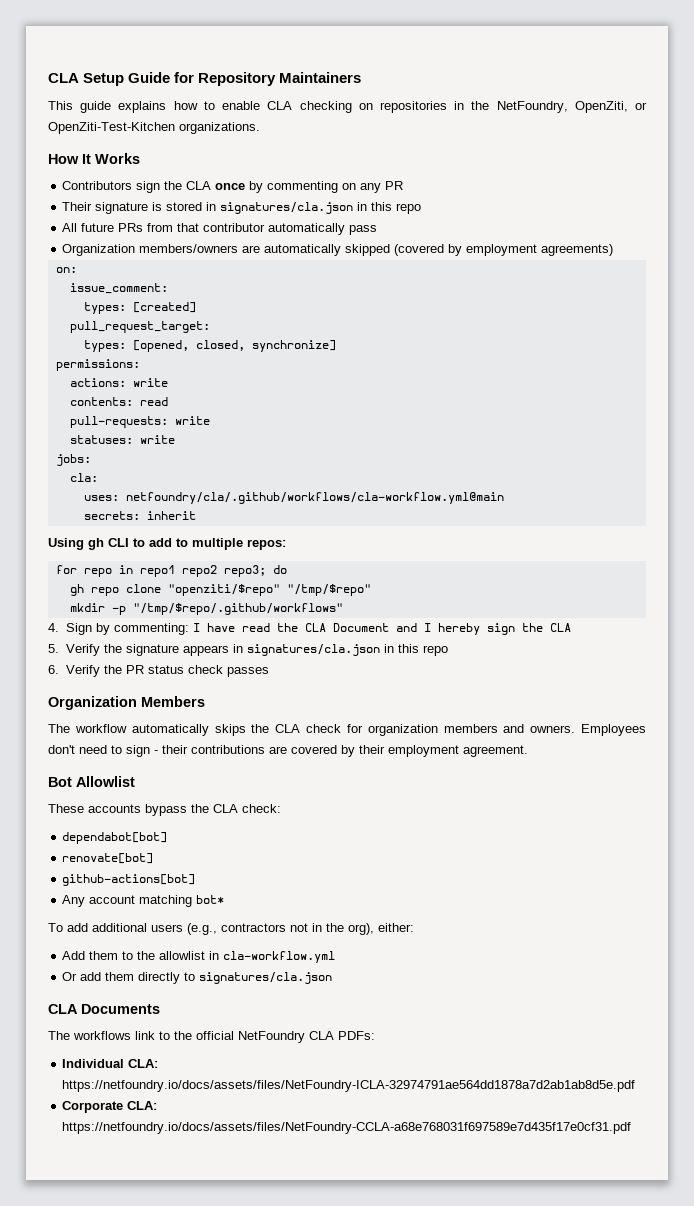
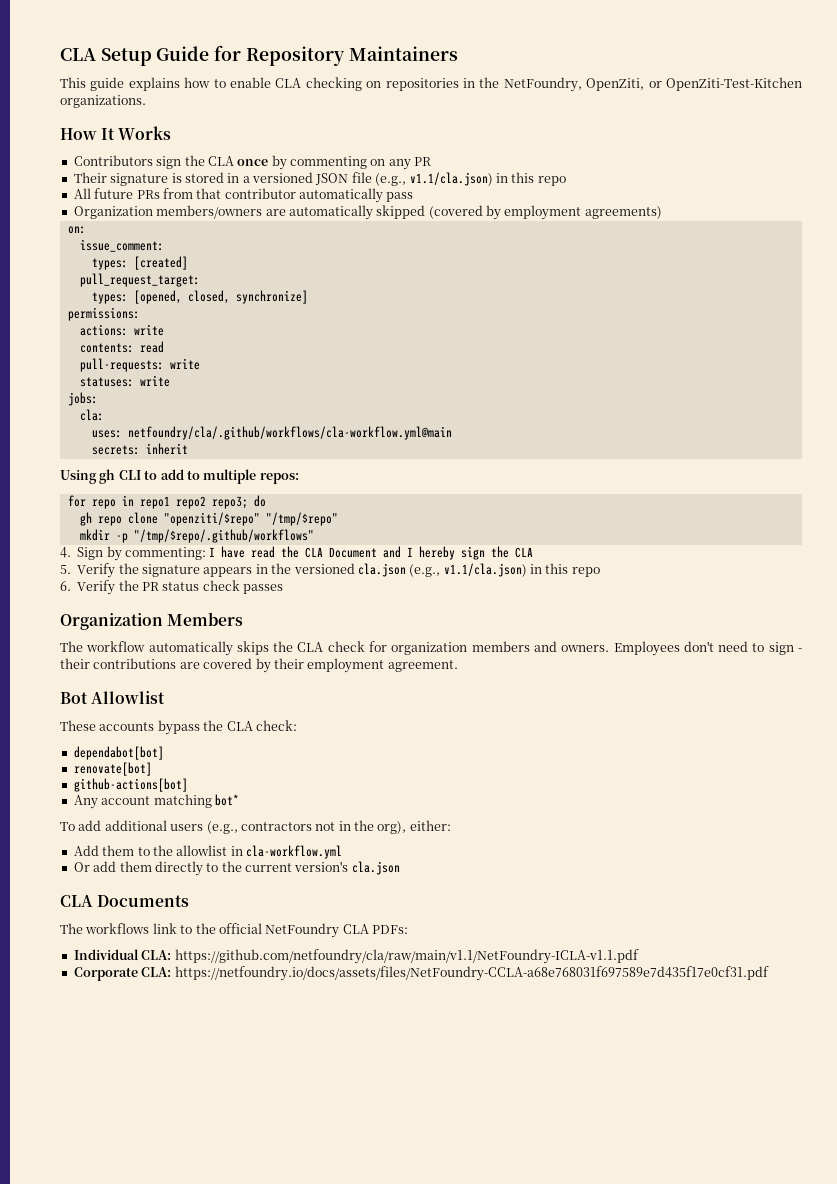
[220,202,354,214] signatures/cla.json -> [242,172,493,186] a versioned JSON file (e.g., v1.1/cla.json)
[246,644,380,656] signatures/cla.json -> [271,563,527,577] the versioned cla.json (e.g., v1.1/cla.json)
[199,972,333,984] signatures/cla.json -> [221,861,400,875] the current version's cla.json
[62,1080,636,1092] https://netfoundry.io/docs/assets/files/NetFoundry-ICLA-32974791ae564dd1878a7d2ab1ab8d5e.pdf -> [174,949,639,964] https://github.com/netfoundry/cla/raw/main/v1.1/NetFoundry-ICLA-v1.1.pdf

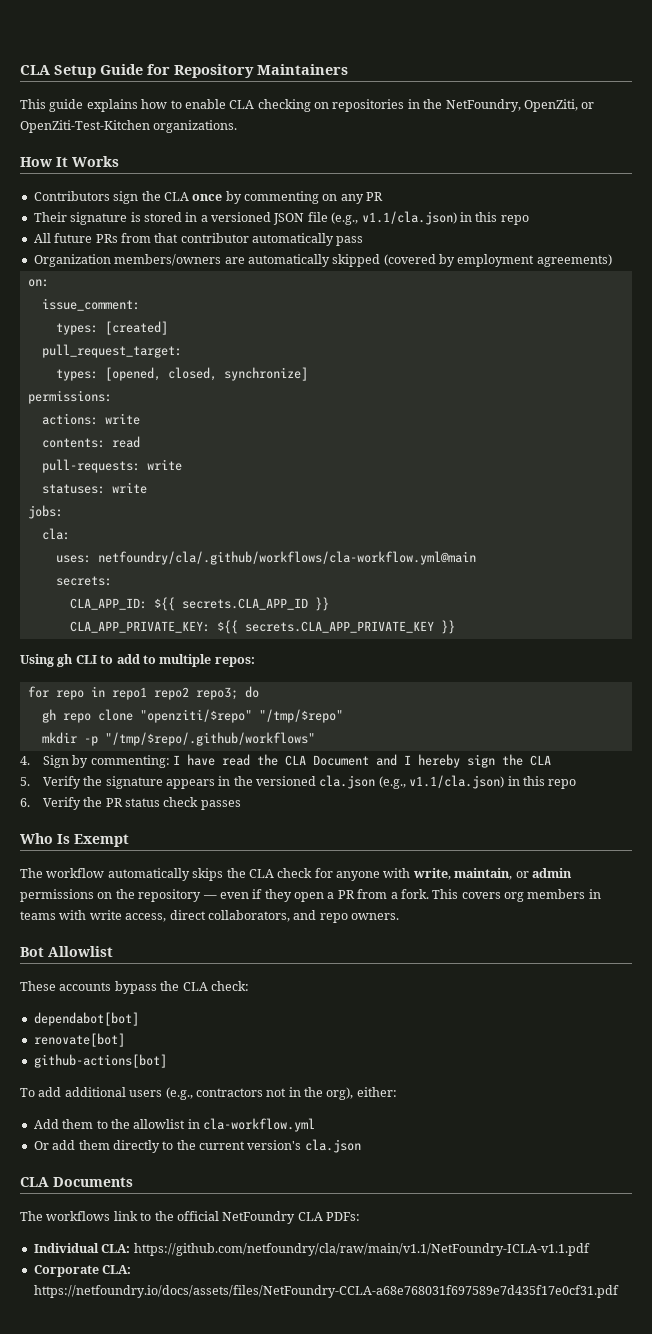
[145,443,188,455] inherit -> [69,597,329,611] [69,620,455,634] // CLA_APP_ID: ${{ secrets.CLA_APP_ID }} // CLA_APP_PRIVATE_KEY: ${{ secrets.CLA_APP_PRIVATE_KEY }}
[60,612,244,630] Organization Members -> [20,833,129,847] Who Is Exempt
[391,641,802,656] [60,658,458,673] organization members and owners. Employees don't need to sign - their contributions are covered by their employment agreement. -> [336,868,572,881] [20,889,601,902] [20,910,399,923] anyone with write, maintain, or admin permissions on the repository — even if they open a PR from a fork. This covers org members in teams with write access, direct collaborators, and repo owners.
[73,794,239,809] // Any account matching bot* -> (167, 1061) none

